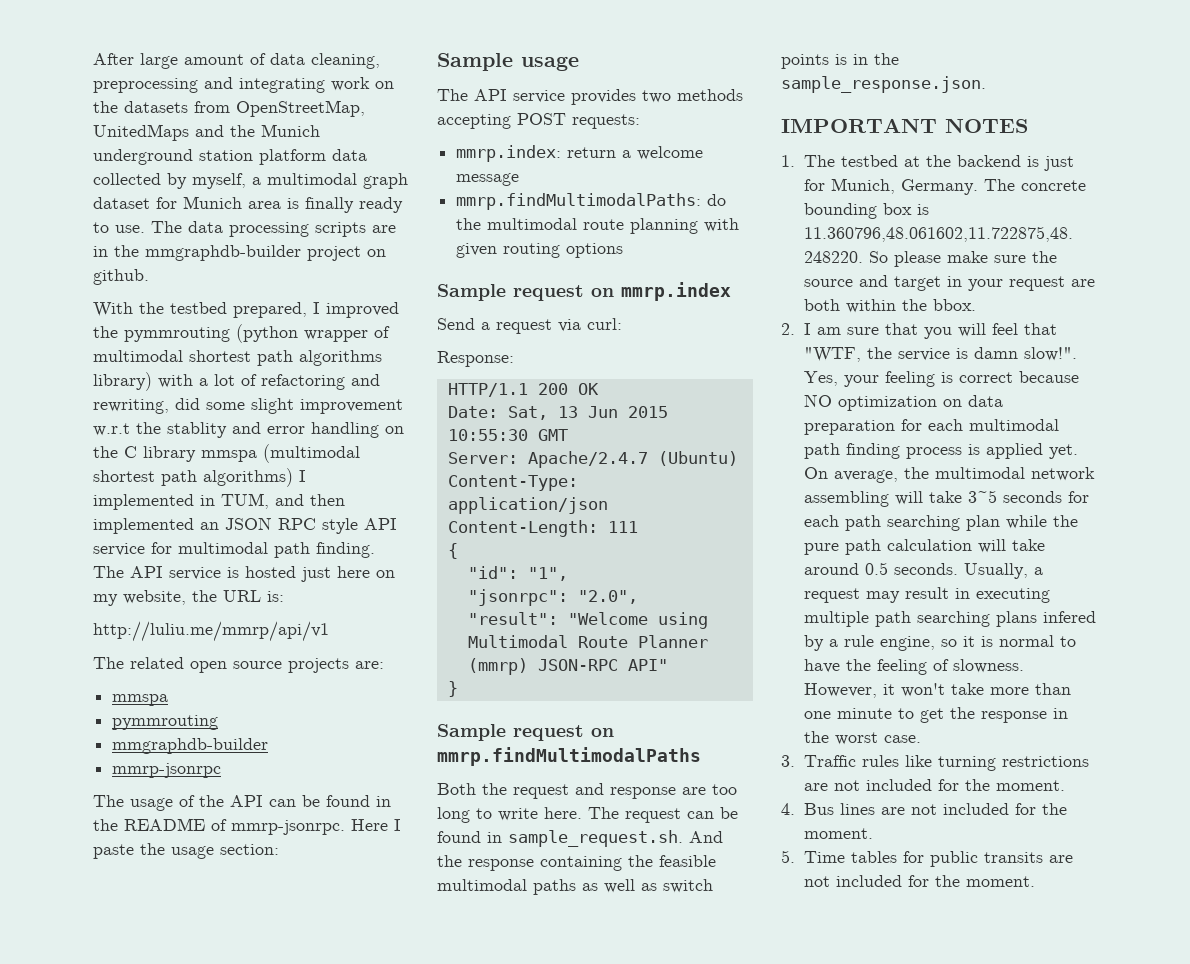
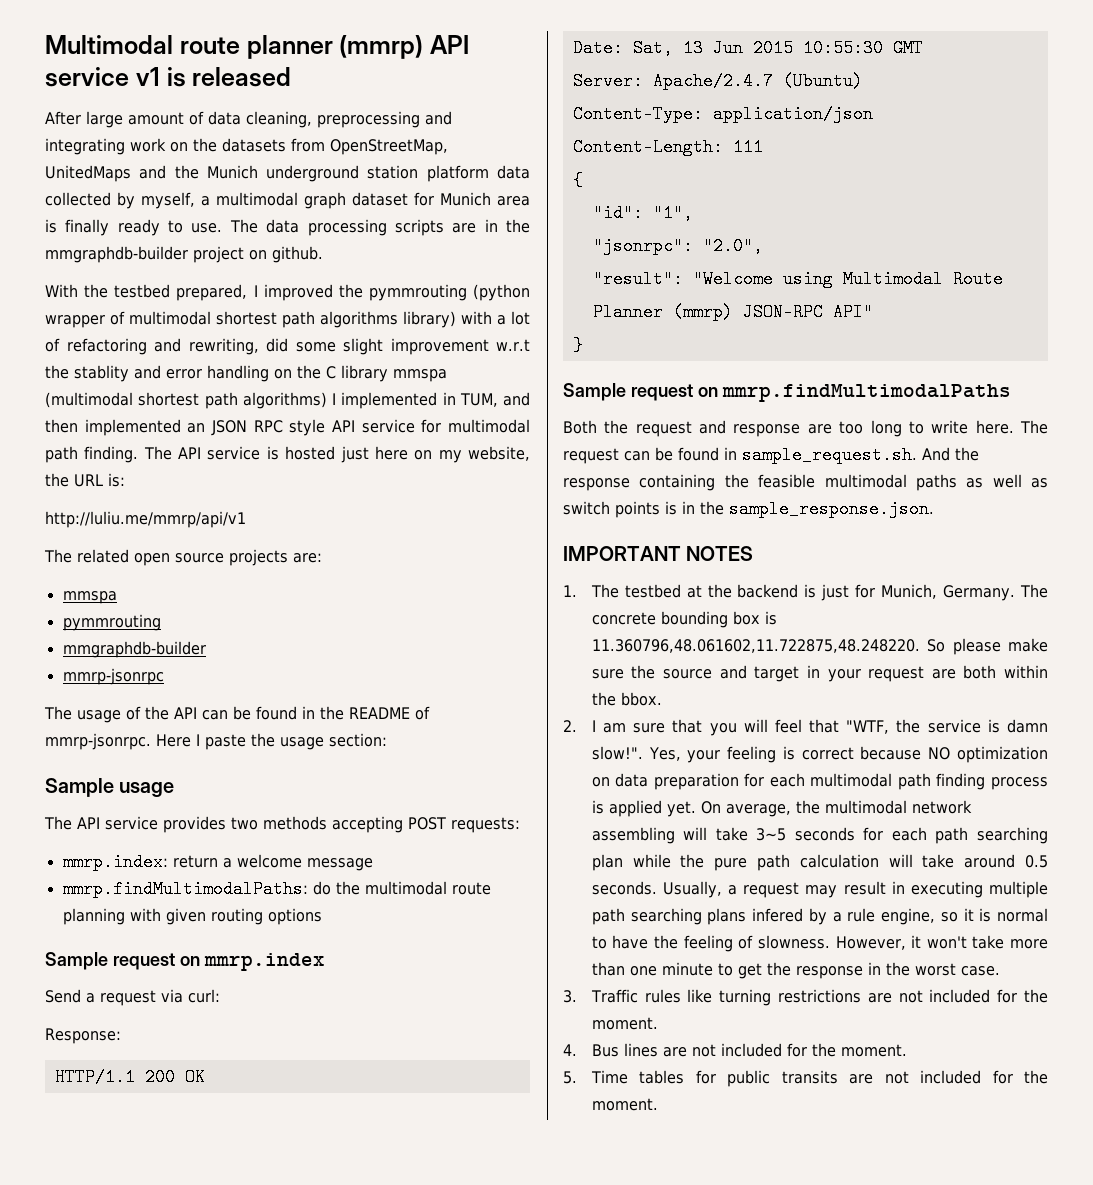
(93, 59) none -> [45,35,469,59] [45,67,292,87] Multimodal route planner (mmrp) API service v1 is released //

